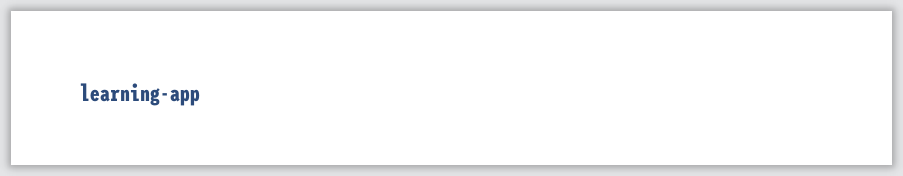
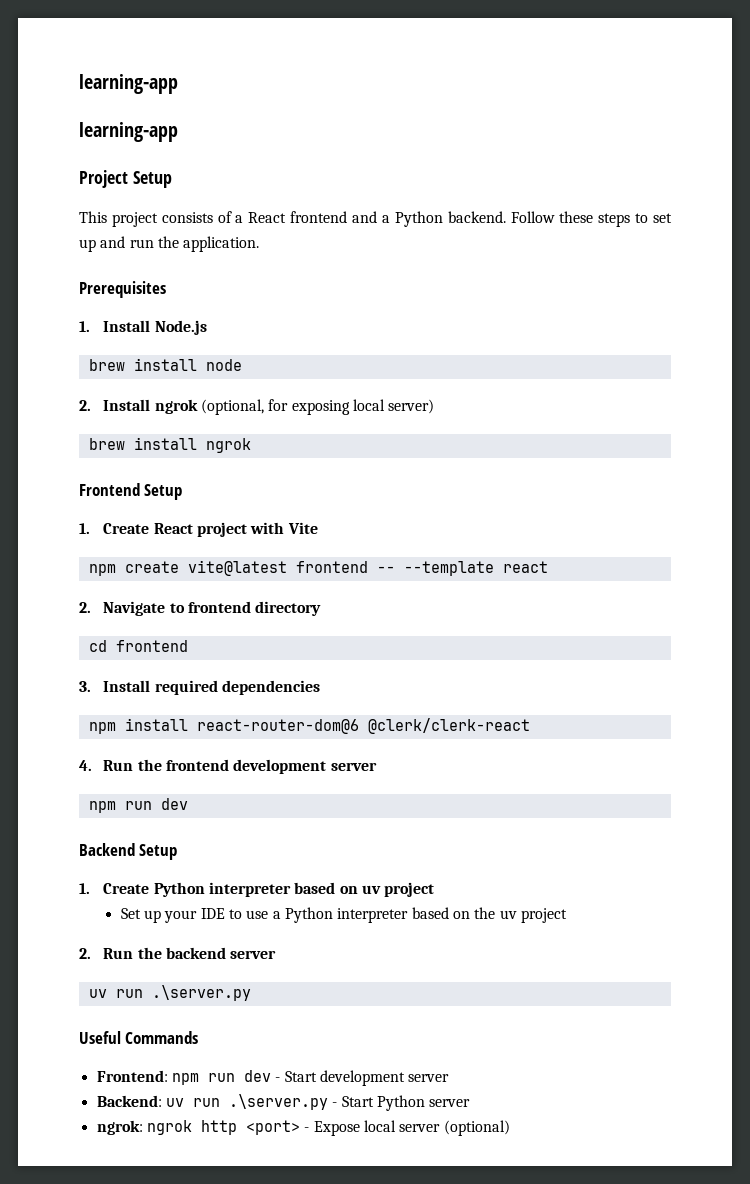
[80,83,200,106] learning-app -> [79,74,178,94] [79,122,178,142] [79,170,172,188] [79,211,673,227] [79,236,260,252] [79,281,166,298] [79,320,207,335] [88,358,242,371] [79,399,435,415] [88,437,251,453] [79,483,183,500] [79,522,318,537] [88,560,548,576] [79,601,322,616] [88,640,188,652] [79,680,320,695] [88,718,530,734] [79,759,377,774] [88,798,188,813] [79,843,178,860] [79,882,435,897] [120,907,568,923] [79,947,277,959] [88,985,251,1001] [79,1031,199,1044] [96,1070,450,1086] [96,1094,471,1111] [96,1120,510,1136] learning-app // learning-app // Project Setup // This project consists of a React frontend and a Python backend. Follow these steps to set up and run the application. // Prerequisites // 1. Install Node.js // brew install node // 2. Install ngrok (optional, for exposing local server) // brew install ngrok // Frontend Setup // 1. Create React project with Vite // npm create vite@latest frontend -- --template react // 2. Navigate to frontend directory // cd frontend // 3. Install required dependencies // npm install react-router-dom@6 @clerk/clerk-react // 4. Run the frontend development server // npm run dev // Backend Setup // 1. Create Python interpreter based on uv project // Set up your IDE to use a Python interpreter based on the uv project // 2. Run the backend server // uv run .\server.py // Useful Commands // Frontend: npm run dev - Start development server // Backend: uv run .\server.py - Start Python server // ngrok: ngrok http <port> - Expose local server (optional)

